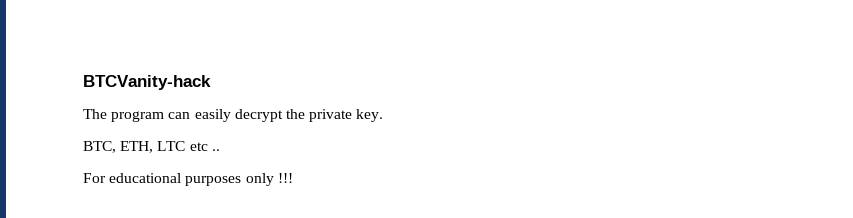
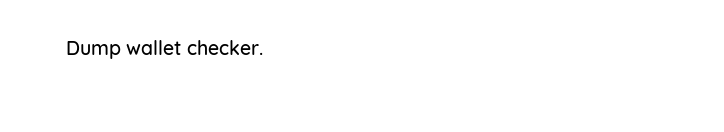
[83,75,211,90] [83,109,384,122] [83,141,220,153] [83,173,293,186] BTCVanity-hack // The program can easily decrypt the private key. // BTC, ETH, LTC etc .. // For educational purposes only !!! -> [66,40,263,59] Dump wallet checker.

